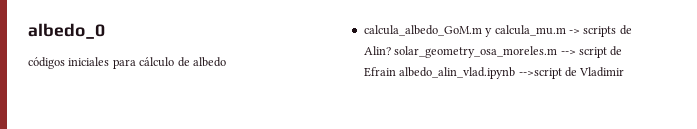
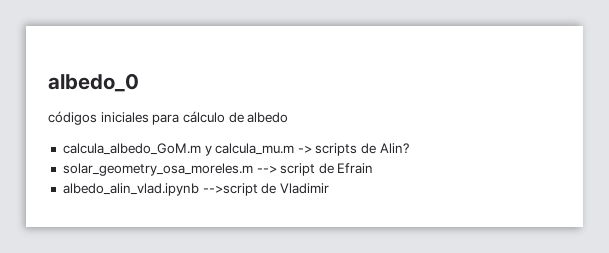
(391, 50) none -> (409, 148) //
(396, 72) none -> (374, 168) //

